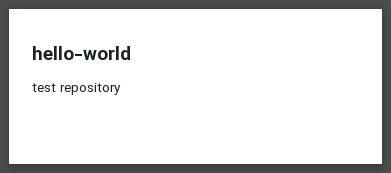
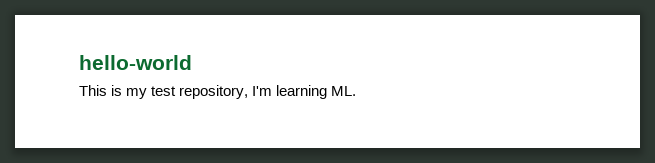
[32,83,121,95] test repository -> [79,85,357,99] This is my test repository, I'm learning ML.

